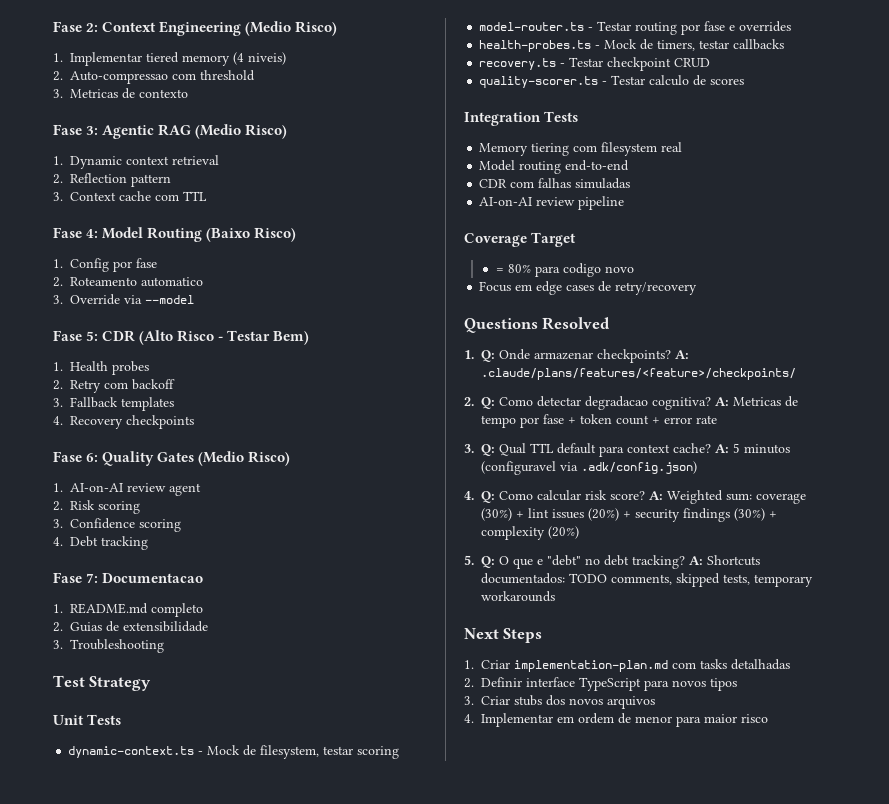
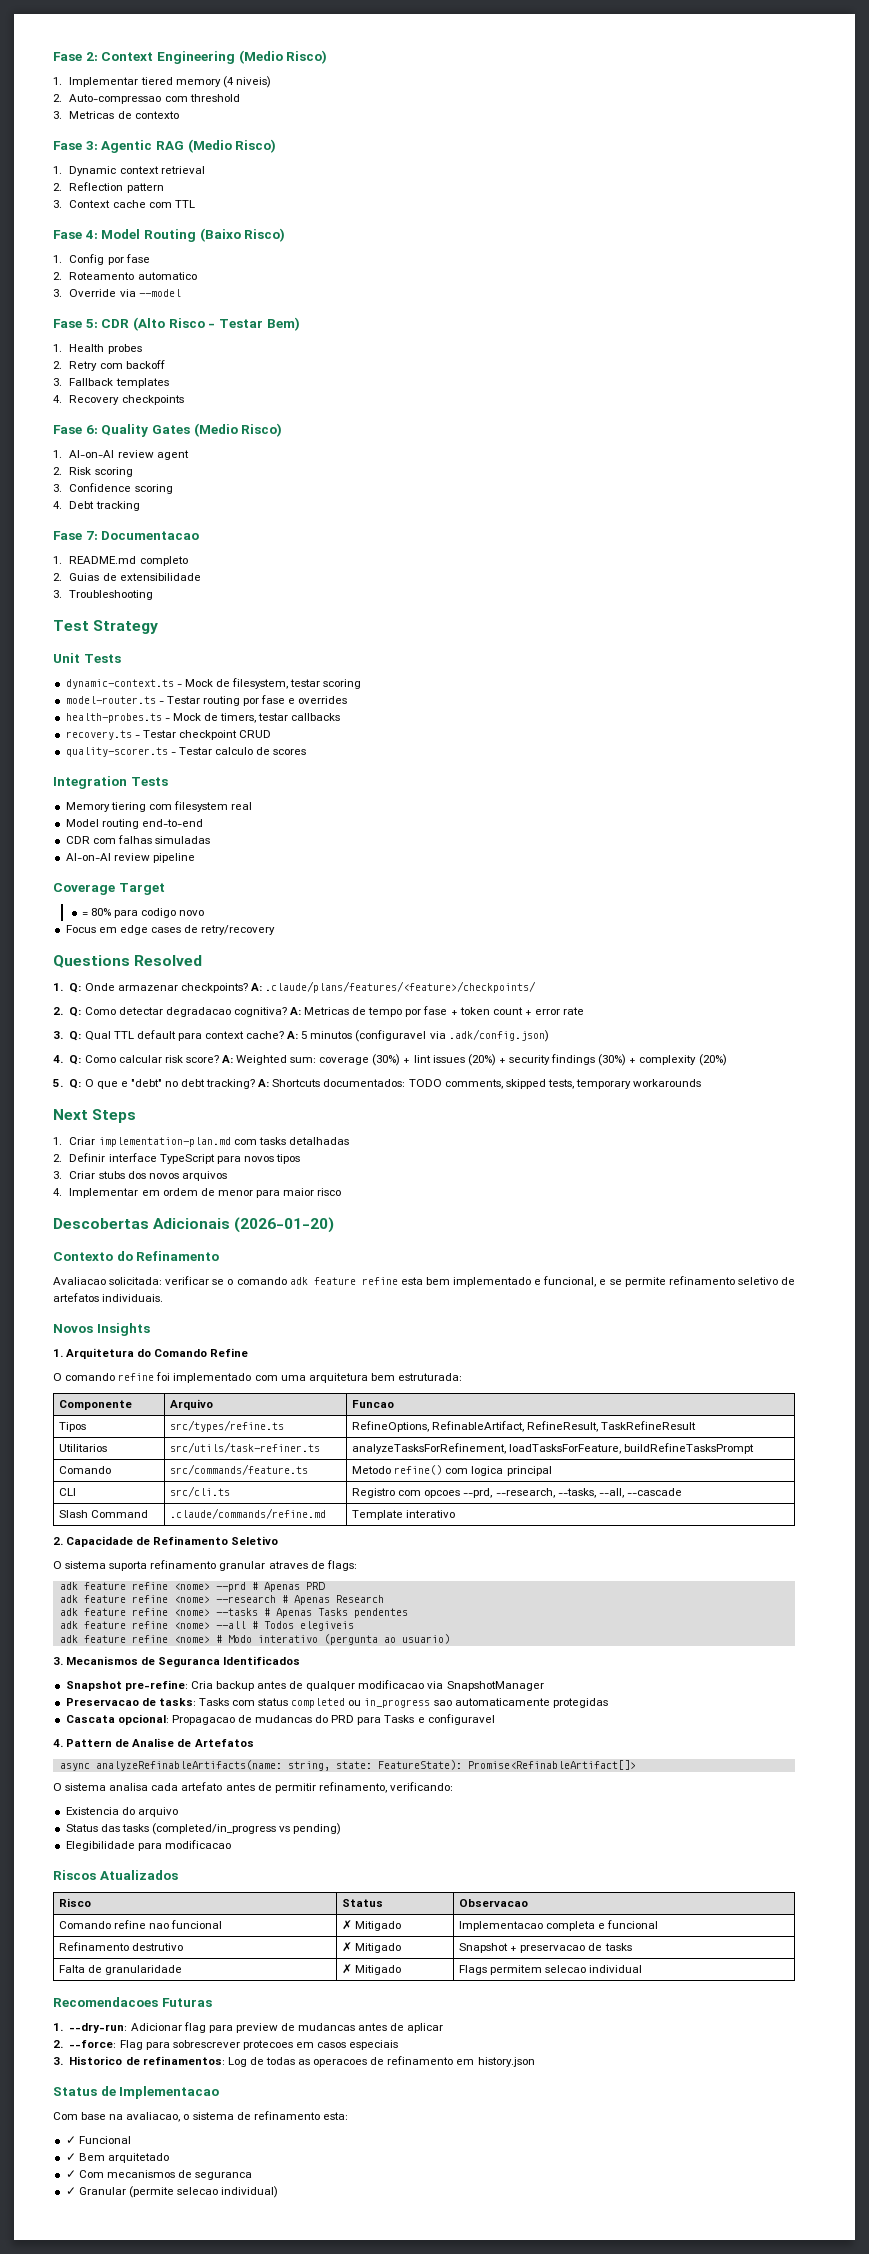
(768, 718) none -> [53,1217,335,1233] [53,1251,220,1261] [53,1276,795,1287] [53,1293,164,1302] [53,1323,150,1336] [53,1348,249,1359] [53,1372,462,1383] [59,1400,133,1410] [170,1399,214,1410] [352,1400,395,1408] [59,1422,87,1432] [170,1420,285,1432] [352,1421,697,1432] [59,1444,108,1452] [170,1442,321,1453] [352,1443,755,1454] [59,1466,112,1474] [170,1464,309,1475] [352,1465,552,1476] [59,1488,77,1496] [170,1486,231,1497] [352,1488,682,1498] [59,1510,149,1518] [170,1508,327,1519] [352,1510,456,1520] [53,1536,279,1547] [53,1560,357,1571] [59,1582,325,1592] [59,1595,384,1605] [59,1608,408,1618] [59,1621,354,1631] [59,1634,450,1645] [53,1656,301,1667] [65,1680,544,1691] [65,1698,608,1708] [65,1714,495,1725] [53,1738,254,1747] [59,1760,636,1771] [53,1782,453,1793] [65,1807,178,1817] [65,1823,342,1835] [65,1840,231,1851] [53,1870,178,1880] [59,1898,92,1907] [342,1899,384,1907] [459,1899,529,1907] [59,1920,223,1929] [342,1920,402,1931] [459,1920,659,1931] [59,1942,184,1951] [342,1942,402,1953] [459,1943,632,1953] [59,1965,183,1975] [342,1964,402,1975] [459,1965,643,1975] [53,1997,212,2007] [53,2022,444,2033] [53,2040,399,2050] [53,2056,535,2067] [53,2086,220,2099] [53,2111,348,2122] [65,2136,131,2144] [65,2153,169,2163] [65,2170,253,2180] [65,2186,279,2198] // Descobertas Adicionais (2026-01-20) // Contexto do Refinamento // Avaliacao solicitada: verificar se o comando adk feature refine esta bem implementado e funcional, e se permite refinamento seletivo de artefatos individuais. // Novos Insights // 1. Arquitetura do Comando Refine // O comando refine foi implementado com uma arquitetura bem estruturada: // Componente | Arquivo | Funcao // Tipos | src/types/refine.ts | RefineOptions, RefinableArtifact, RefineResult, TaskRefineResult // Utilitarios | src/utils/task-refiner.ts | analyzeTasksForRefinement, loadTasksForFeature, buildRefineTasksPrompt // Comando | src/commands/feature.ts | Metodo refine() com logica principal // CLI | src/cli.ts | Registro com opcoes --prd, --research, --tasks, --all, --cascade // Slash Command | .claude/commands/refine.md | Template interativo // 2. Capacidade de Refinamento Seletivo // O sistema suporta refinamento granular atraves de flags: // adk feature refine <nome> --prd # Apenas PRD // adk feature refine <nome> --research # Apenas Research // adk feature refine <nome> --tasks # Apenas Tasks pendentes // adk feature refine <nome> --all # Todos elegiveis // adk feature refine <nome> # Modo interativo (pergunta ao usuario) // 3. Mecanismos de Seguranca Identificados // Snapshot pre-refine: Cria backup antes de qualquer modificacao via SnapshotManager // Preservacao de tasks: Tasks com status completed ou in_progress sao automaticamente protegidas // Cascata opcional: Propagacao de mudancas do PRD para Tasks e configuravel // 4. Pattern de Analise de Artefatos // async analyzeRefinableArtifacts(name: string, state: FeatureState): Promise<RefinableArtifact[]> // O sistema analisa cada artefato antes de permitir refinamento, verificando: // Existencia do arquivo // Status das tasks (completed/in_progress vs pending) // Elegibilidade para modificacao // Riscos Atualizados // Risco | Status | Observacao // Comando refine nao funcional | ✗ Mitigado | Implementacao completa e funcional // Refinamento destrutivo | ✗ Mitigado | Snapshot + preservacao de tasks // Falta de granularidade | ✗ Mitigado | Flags permitem selecao individual // Recomendacoes Futuras // 1. --dry-run: Adicionar flag para preview de mudancas antes de aplicar // 2. --force: Flag para sobrescrever protecoes em casos especiais // 3. Historico de refinamentos: Log de todas as operacoes de refinamento em history.json // Status de Implementacao // Com base na avaliacao, o sistema de refinamento esta: // ✓ Funcional // ✓ Bem arquitetado // ✓ Com mecanismos de seguranca // ✓ Granular (permite selecao individual)

